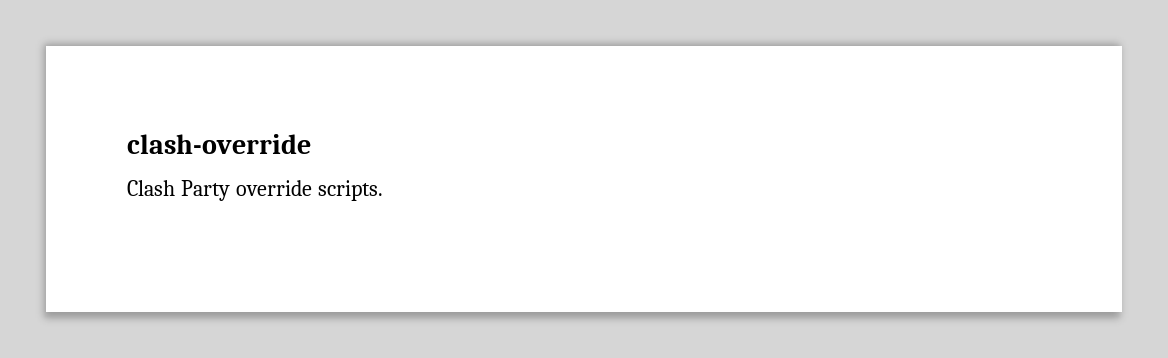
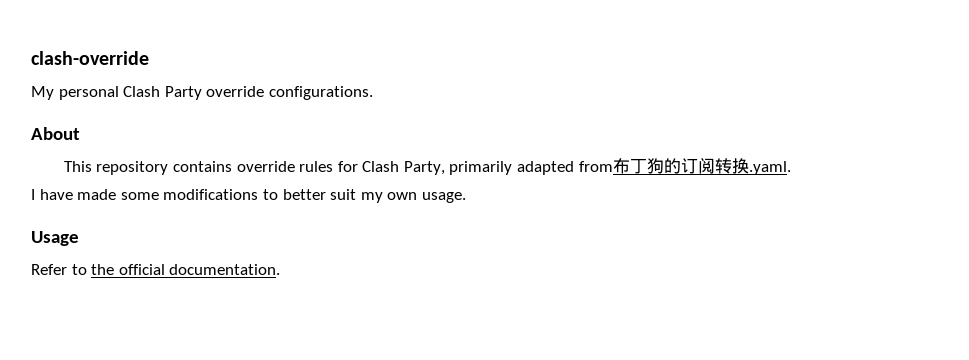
(311, 144) none -> [31,86,119,100] My personal
[317,180,383,201] scripts. -> [268,86,373,100] [31,127,80,140] [63,158,791,175] [31,189,466,203] [31,231,79,246] [31,264,281,275] configurations. // About // This repository contains override rules for Clash Party, primarily adapted from布丁狗的订阅转换.yaml. // I have made some modifications to better suit my own usage. // Usage // Refer to the official documentation.

